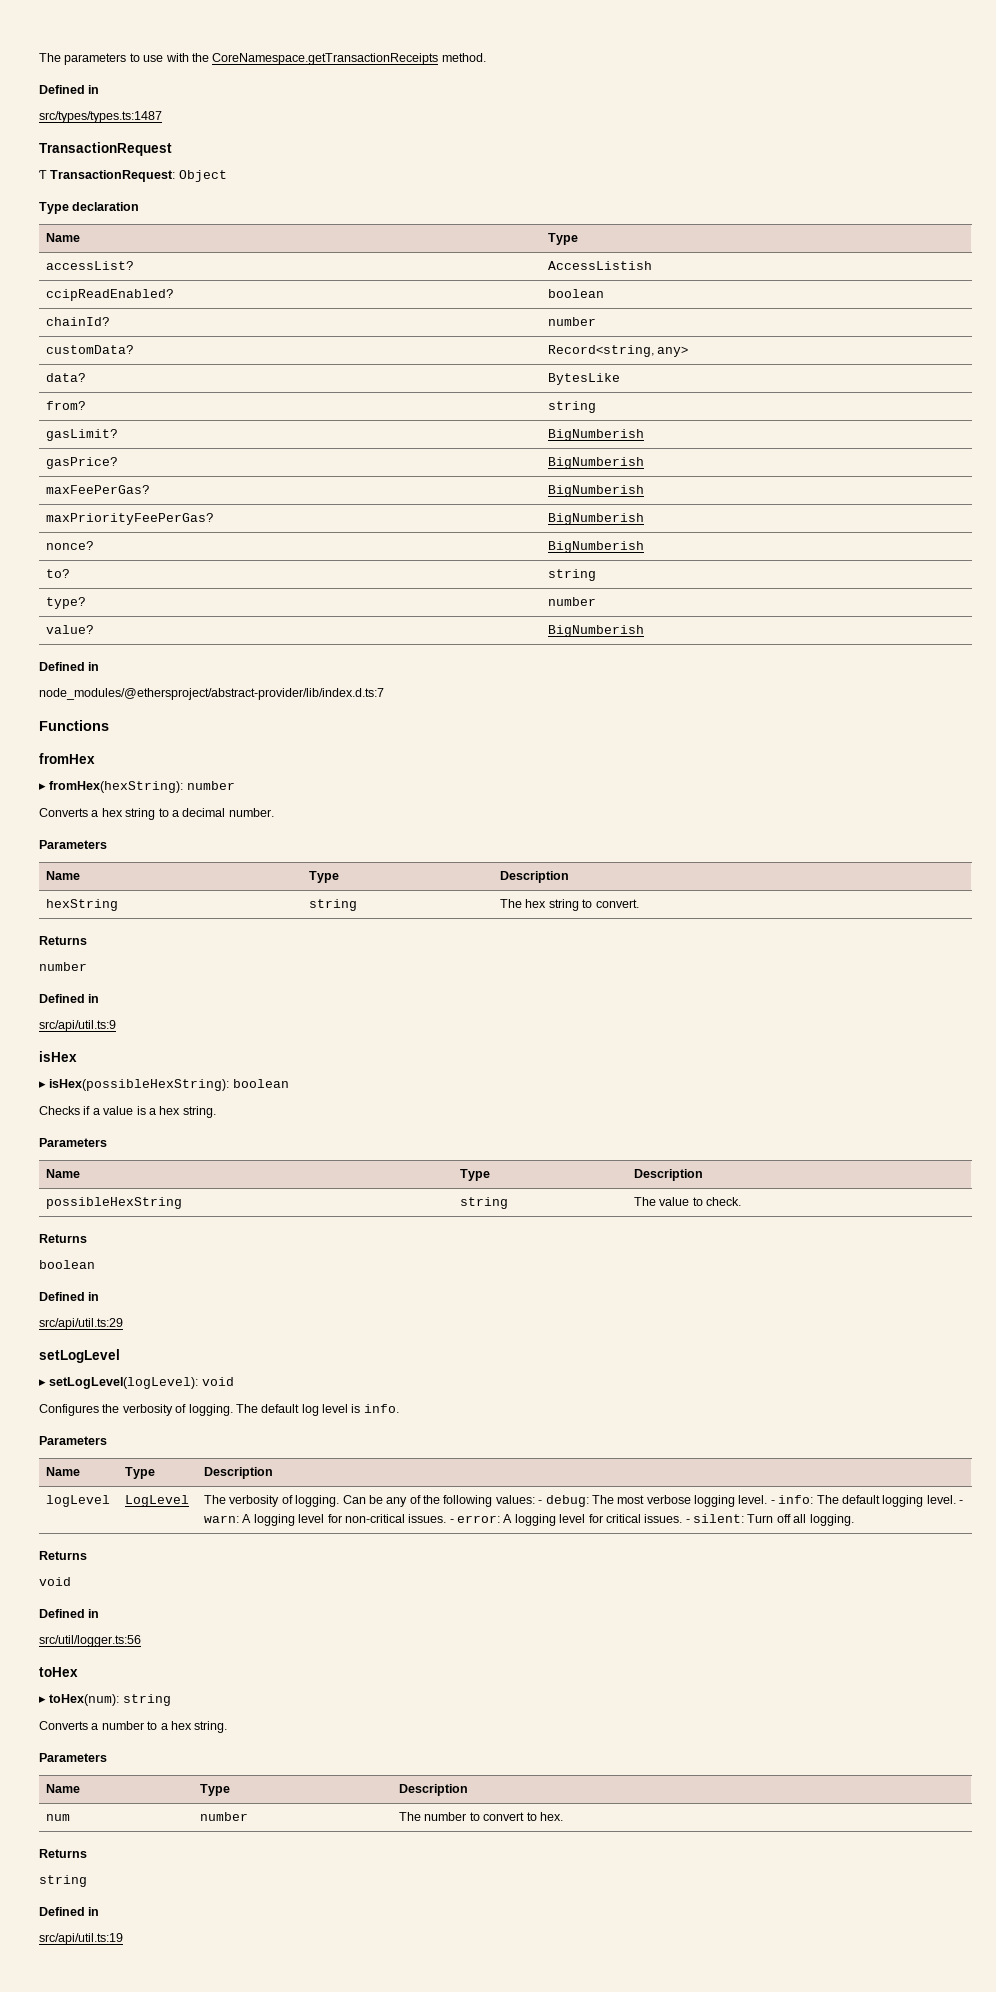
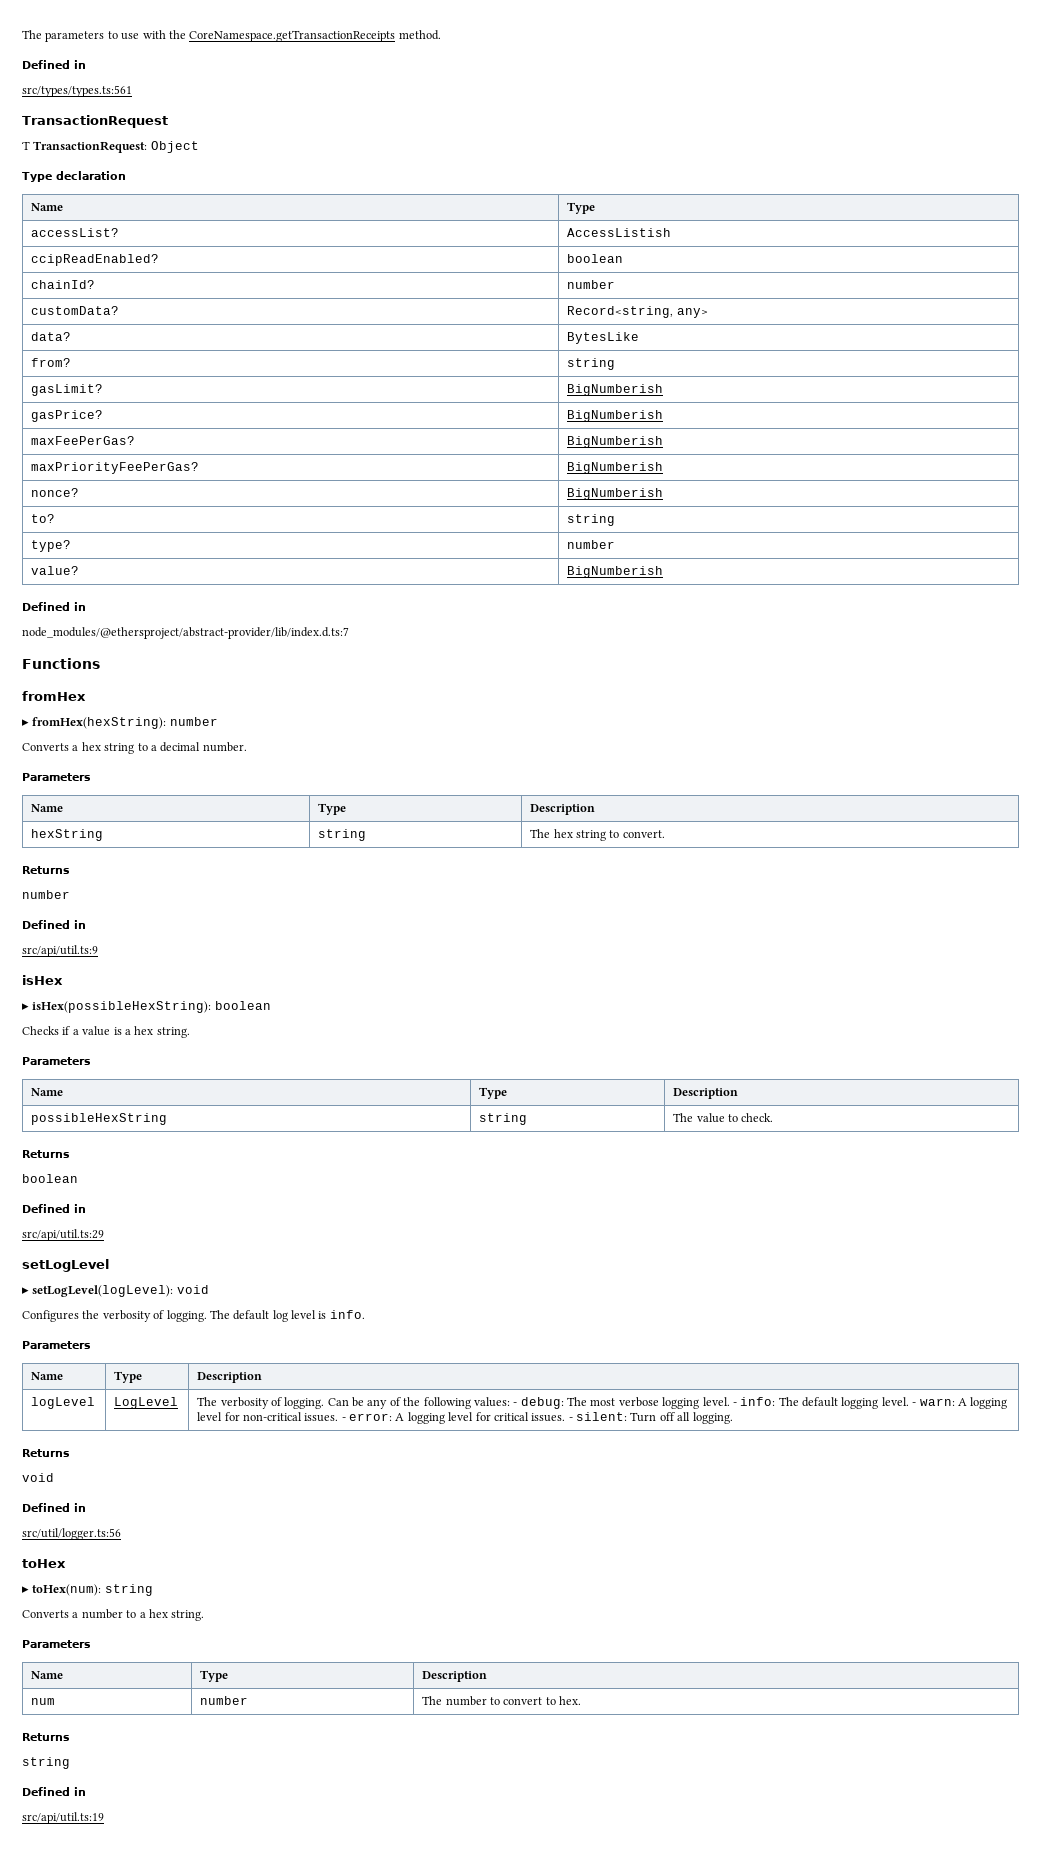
[39,111,162,123] src/types/types.ts:1487 -> [22,85,132,97] src/types/types.ts:561

